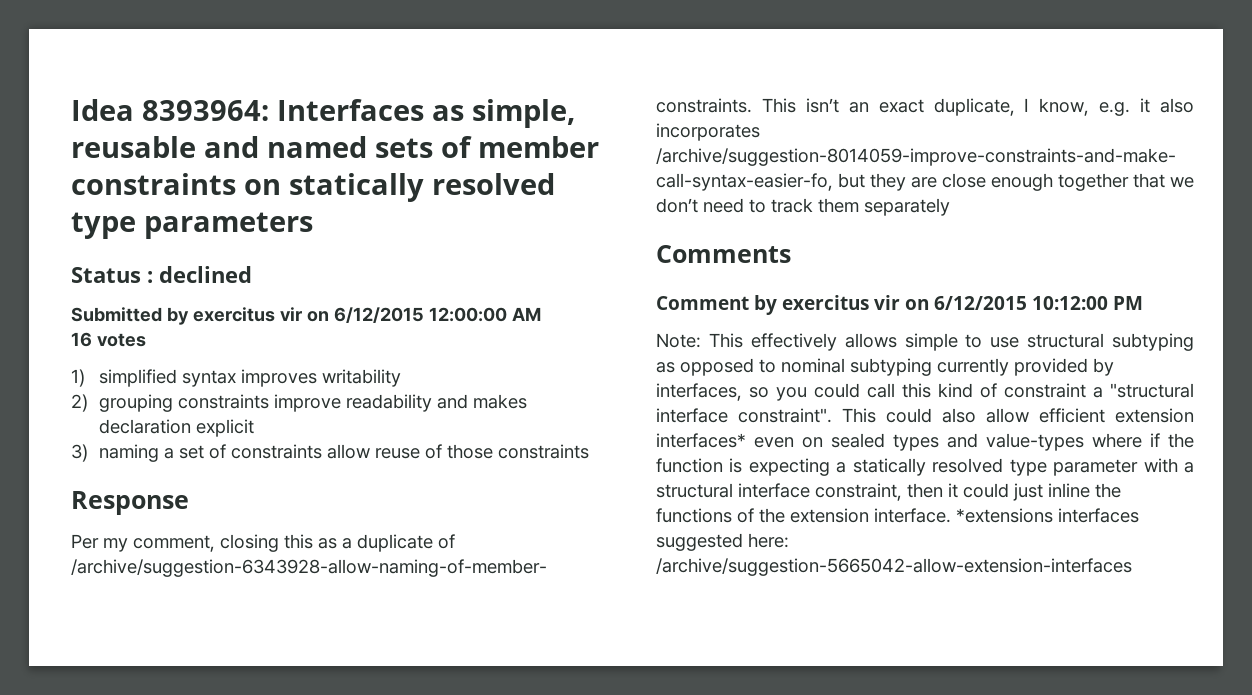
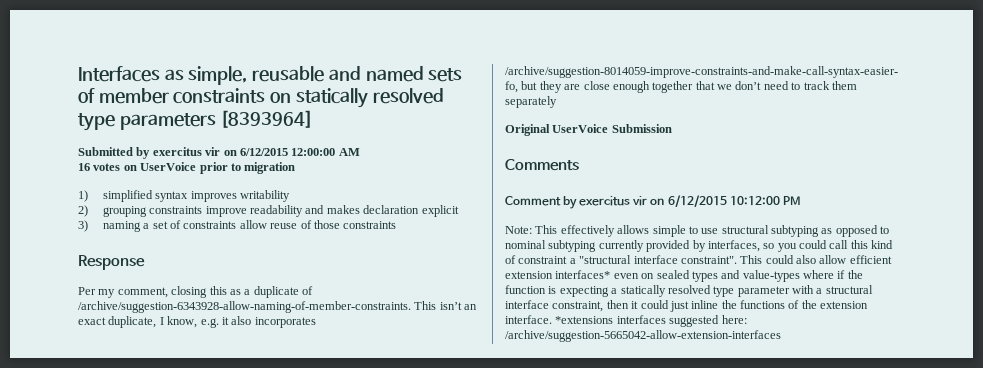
[71,99,269,121] Idea 8393964: -> (78, 74) none
[71,266,252,283] // Status : declined -> [220,110,314,128] [8393964]
(146, 340) none -> [123,162,296,174] on UserVoice prior to migration
(950, 207) none -> [505,124,672,136] // Original UserVoice Submission

